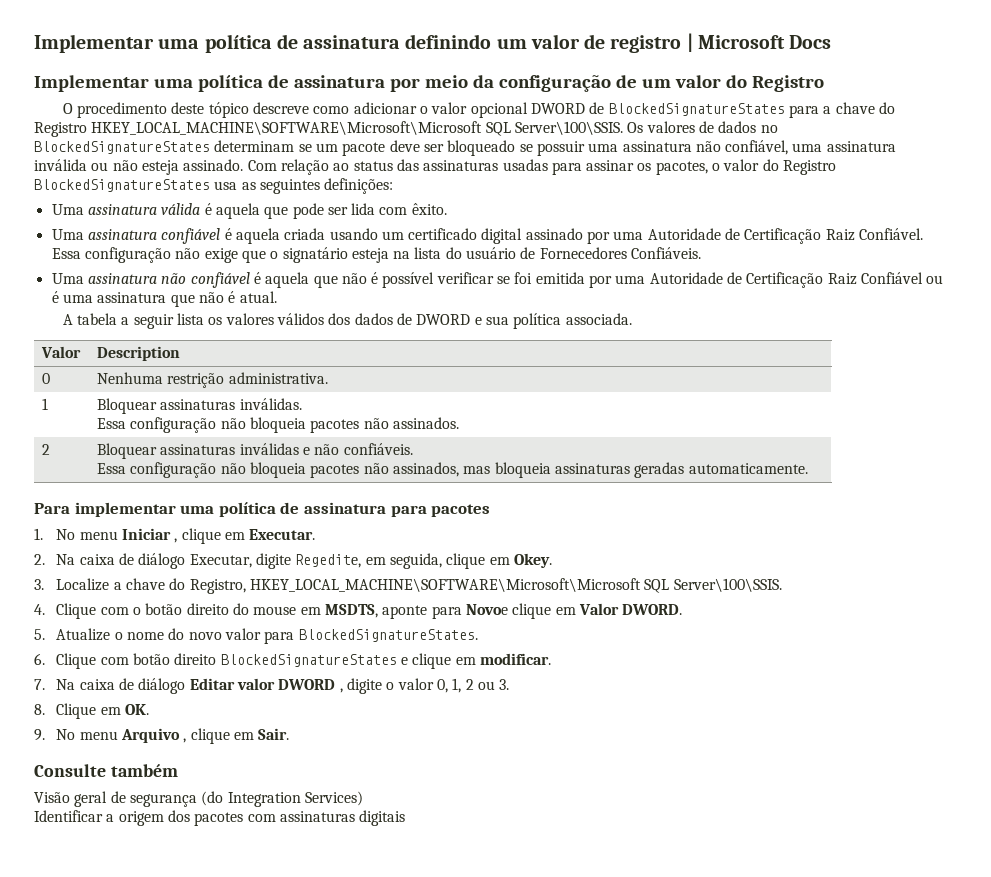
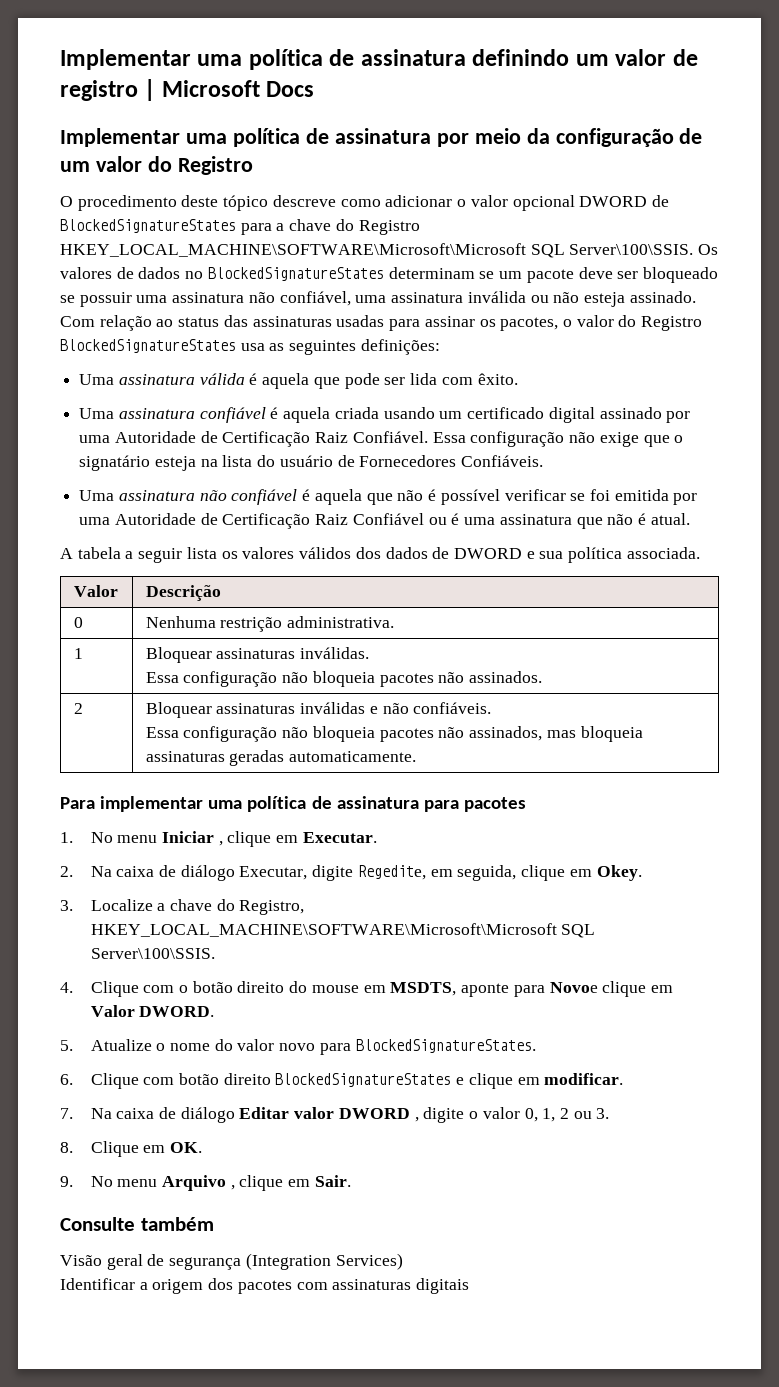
[97,346,181,361] Description -> [145,585,221,601] Descrição
[188,628,262,640] novo valor -> [237,1039,316,1051] valor novo
[201,791,301,807] (do Integration -> [245,1253,331,1270] (Integration

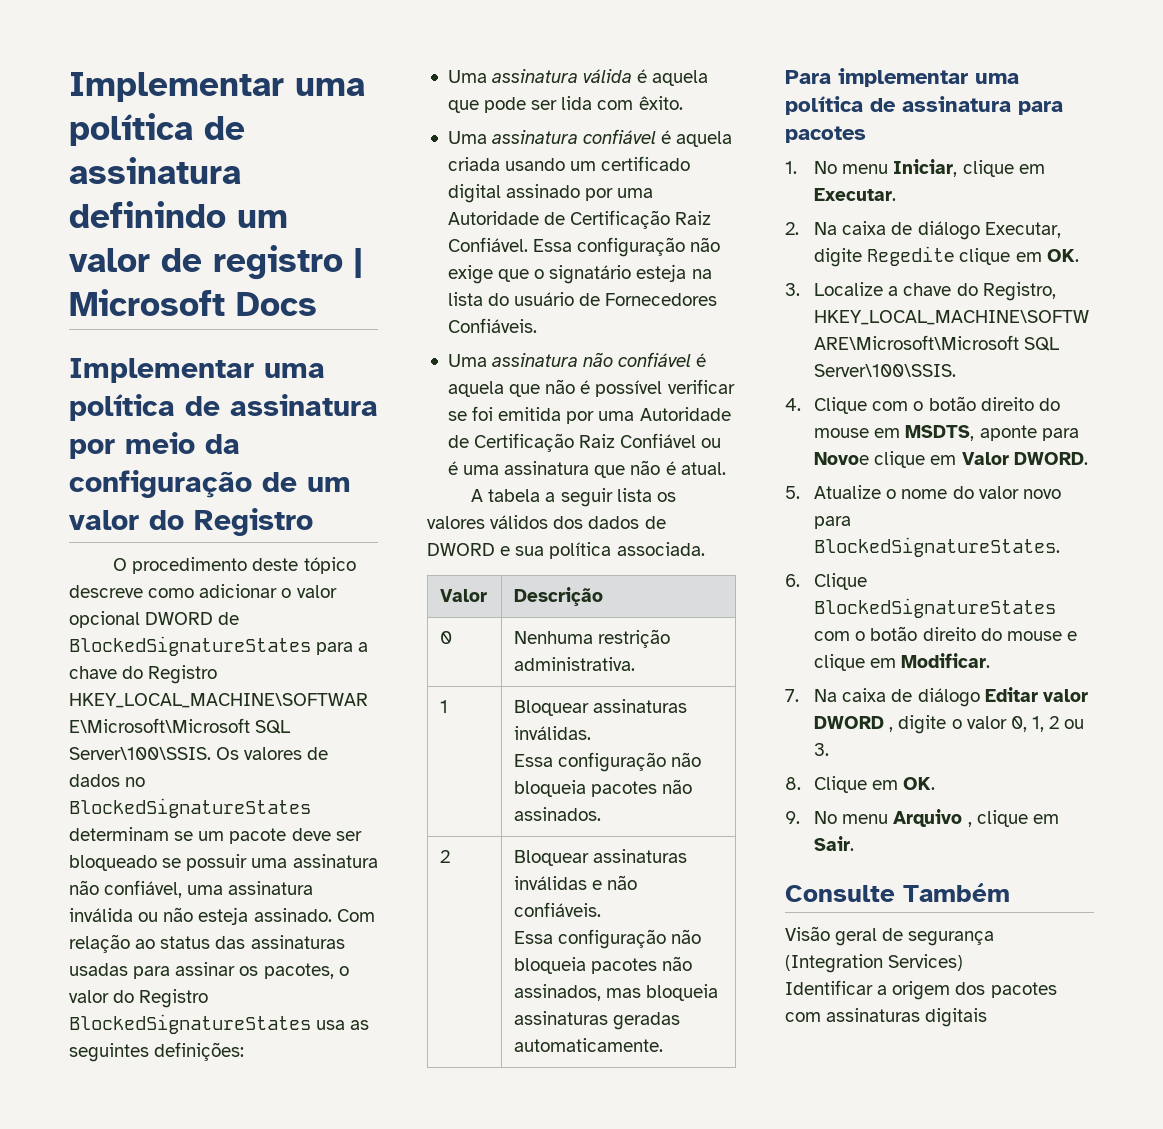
[162,831,223,846] Iniciar , -> [893,159,958,177] Iniciar,
[357,865,642,881] Regedite, em seguida, clique em Okey. -> [867,246,1079,266] Regedite clique em OK.
[143,1073,452,1087] com botão direito BlockedSignatureStates -> [814,598,1057,618] [814,626,1062,641] BlockedSignatureStates com o botão direito do mouse
[544,1073,624,1085] modificar. -> [901,653,991,668] Modificar.
[140,1217,214,1231] também -> [903,883,1010,902] Também

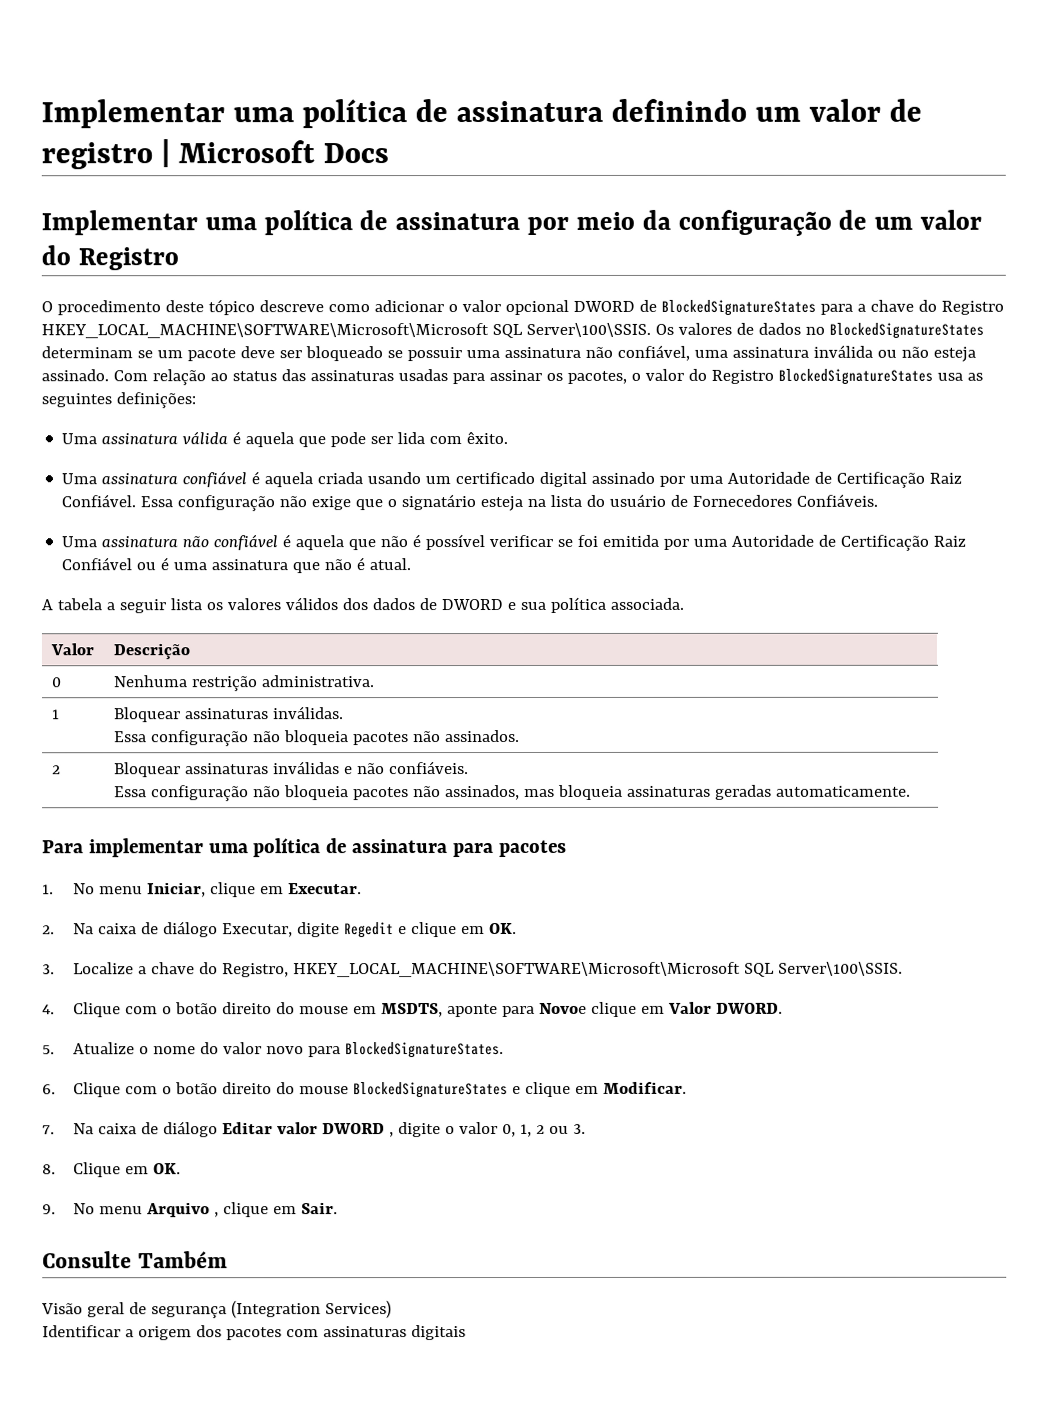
[867,246,955,266] Regedite -> [343,922,407,939] Regedit e
[814,598,1057,618] [814,626,1062,641] BlockedSignatureStates com o botão direito do mouse -> [124,1082,508,1099] com o botão direito do mouse BlockedSignatureStates

